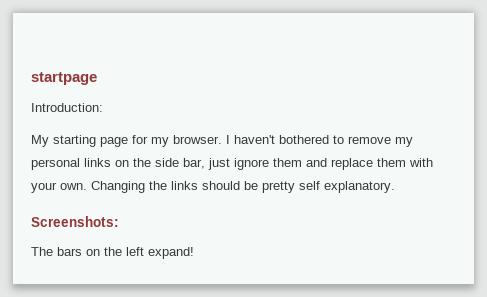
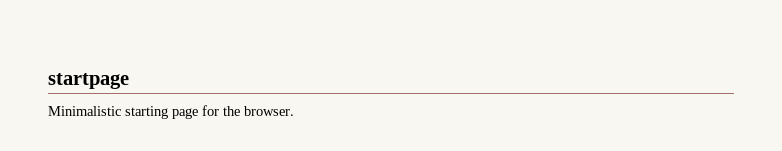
[31,103,103,112] [31,135,49,147] Introduction: // My -> [48,106,121,116] Minimalistic
[151,135,413,147] [31,158,433,170] [31,181,395,193] [31,216,119,227] [31,247,194,259] my browser. I haven't bothered to remove my personal links on the side bar, just ignore them and replace them with your own. Changing the links should be pretty self explanatory. // Screenshots: // The bars on the left expand! -> [223,106,294,116] the browser.

